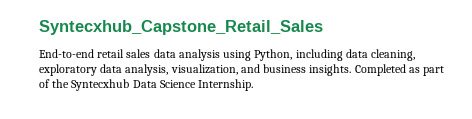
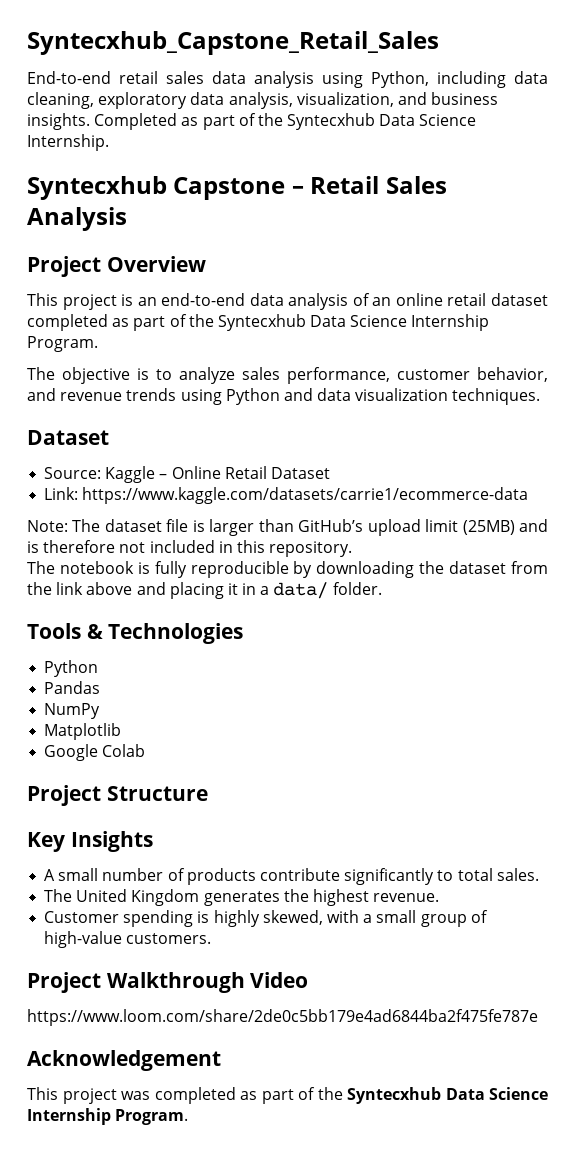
(254, 85) none -> [27,176,447,200] [27,207,127,231] [27,256,206,277] [27,293,548,310] [27,314,490,331] [27,336,98,352] [27,367,548,384] [27,388,541,405] [27,430,109,445] [44,466,330,483] [44,487,529,504] [27,519,548,536] [27,540,353,557] [27,561,549,578] [27,582,382,599] [27,623,244,644] [44,660,99,677] [44,681,101,694] [44,703,101,719] [44,723,122,740] [44,744,146,761] [27,785,208,806] [27,831,153,852] [44,868,539,885] [44,889,440,906] [44,910,488,927] [44,931,212,948] [27,972,309,993] [27,1009,538,1026] [27,1050,221,1071] [27,1087,548,1104] [27,1108,189,1125] // Syntecxhub Capstone – Retail Sales Analysis // Project Overview // This project is an end-to-end data analysis of an online retail dataset completed as part of the Syntecxhub Data Science Internship Program. // The objective is to analyze sales performance, customer behavior, and revenue trends using Python and data visualization techniques. // Dataset // Source: Kaggle – Online Retail Dataset // Link: https://www.kaggle.com/datasets/carrie1/ecommerce-data // Note: The dataset file is larger than GitHub’s upload limit (25MB) and is therefore not included in this repository. // The notebook is fully reproducible by downloading the dataset from the link above and placing it in a data/ folder. // Tools & Technologies // Python // Pandas // NumPy // Matplotlib // Google Colab // Project Structure // Key Insights // A small number of products contribute significantly to total sales. // The United Kingdom generates the highest revenue. // Customer spending is highly skewed, with a small group of high-value customers. // Project Walkthrough Video // https://www.loom.com/share/2de0c5bb179e4ad6844ba2f475fe787e // Acknowledgement // This project was completed as part of the Syntecxhub Data Science Internship Program.

